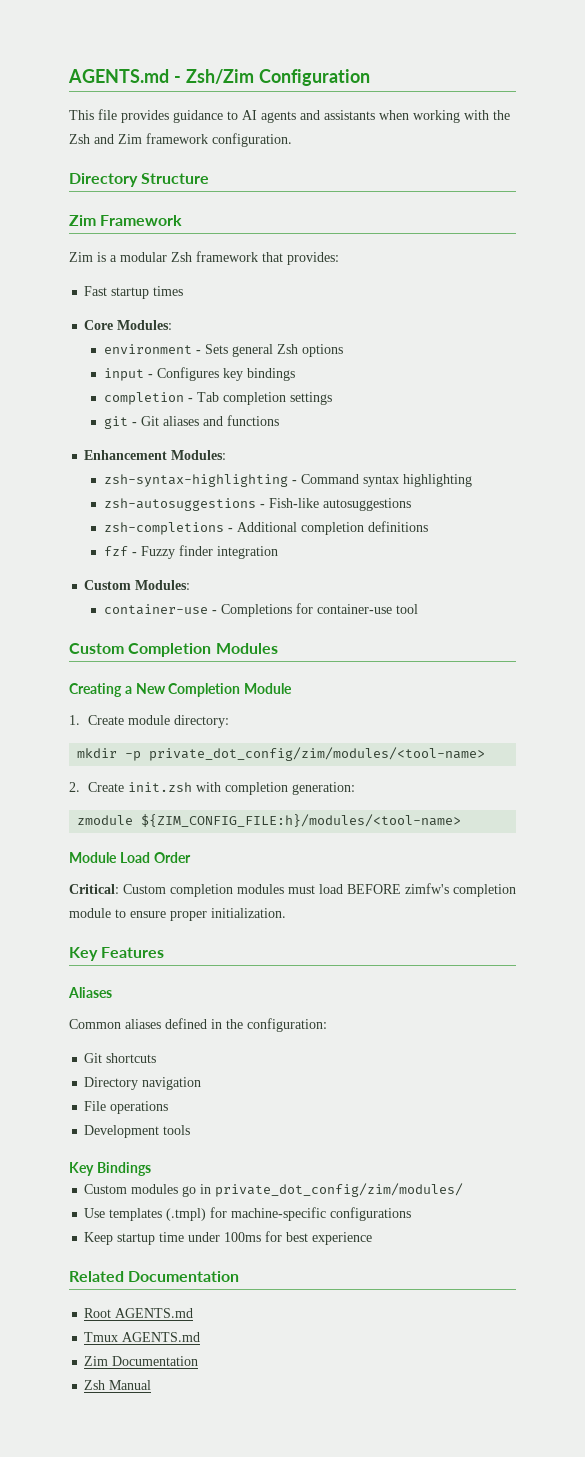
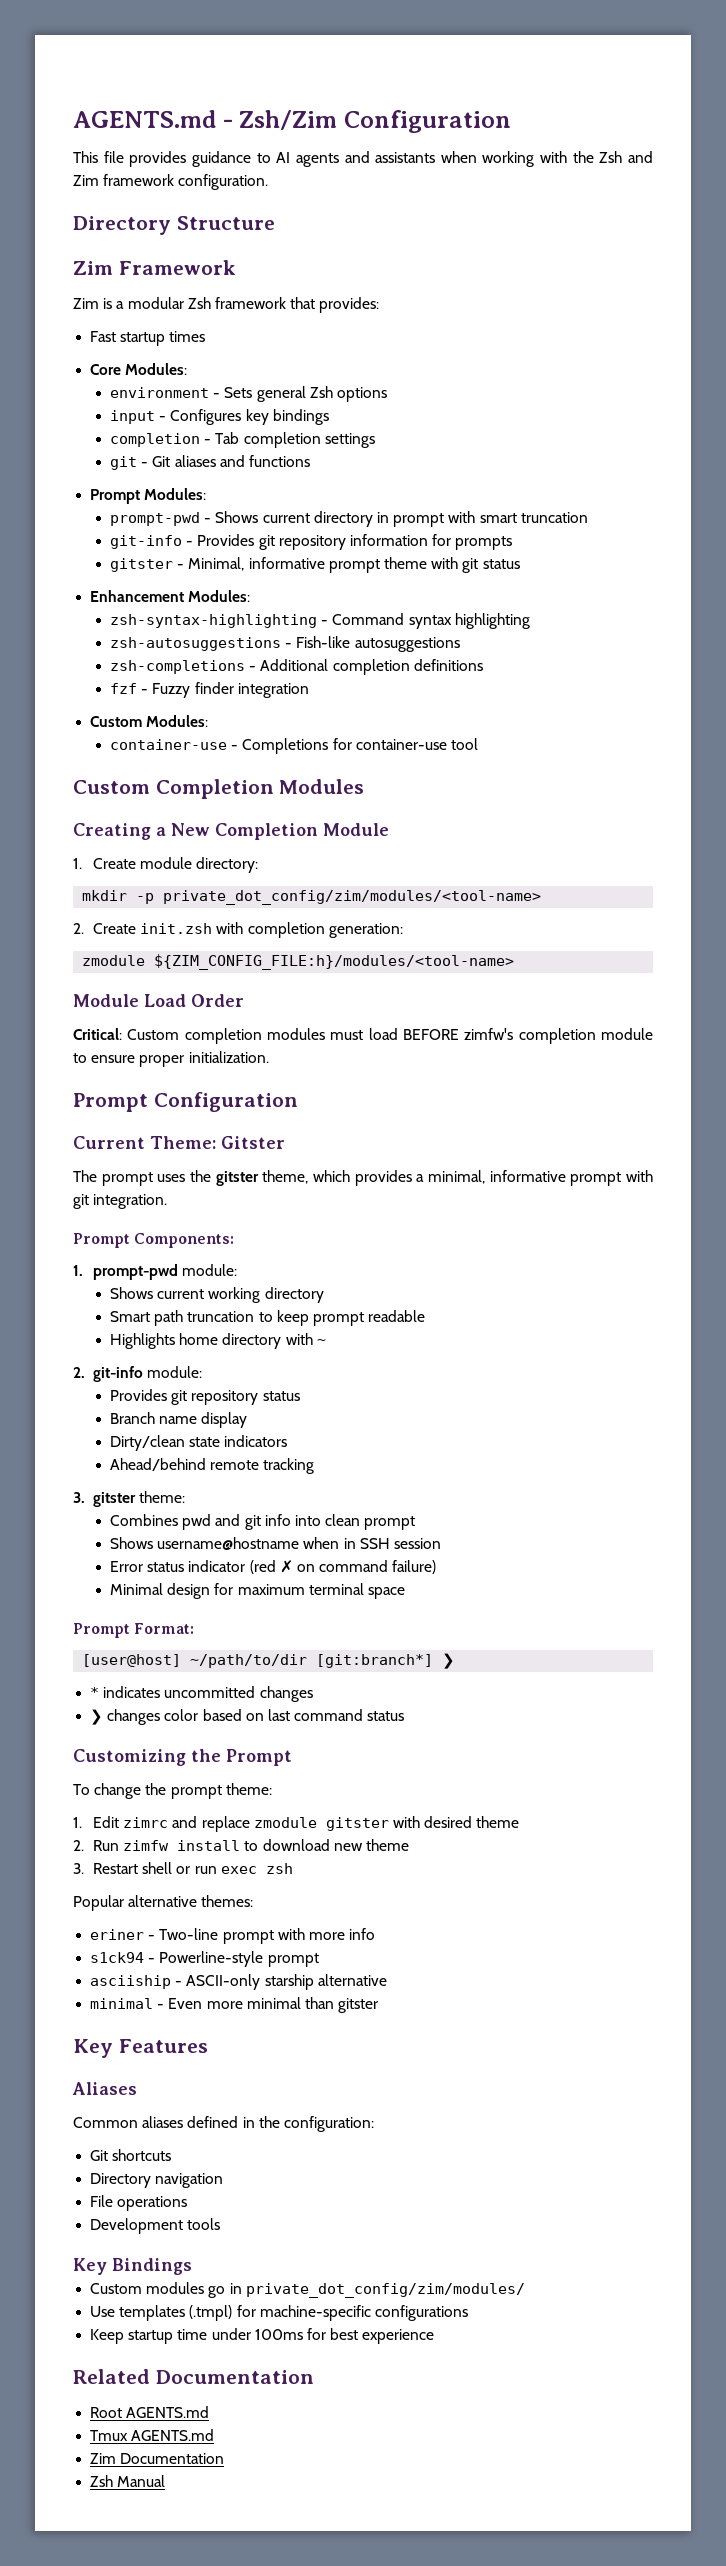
(279, 420) none -> [90,488,207,504] [110,511,588,527] [110,534,513,550] [110,557,520,573] // Prompt Modules: // prompt-pwd - Shows current directory in prompt with smart truncation // git-info - Provides git repository information for prompts // gitster - Minimal, informative prompt theme with git status
(286, 913) none -> [73,1092,298,1112] [73,1136,285,1149] [73,1170,654,1186] [73,1194,168,1209] [73,1233,235,1248] [73,1264,238,1280] [110,1287,324,1303] [110,1310,426,1326] [110,1333,326,1349] [73,1366,203,1382] [110,1389,300,1405] [110,1412,248,1428] [110,1435,288,1451] [110,1458,315,1474] [73,1491,186,1507] [110,1514,416,1530] [110,1537,442,1550] [110,1560,437,1574] [110,1583,406,1599] [73,1623,195,1638] [82,1653,456,1669] [90,1686,313,1702] [90,1709,405,1725] [73,1749,292,1766] [73,1783,272,1799] [73,1816,520,1832] [73,1839,409,1851] [73,1862,293,1874] [73,1895,254,1911] [90,1928,376,1944] [90,1951,319,1967] [90,1974,387,1990] [90,1997,379,2013] // Prompt Configuration // Current Theme: Gitster // The prompt uses the gitster theme, which provides a minimal, informative prompt with git integration. // Prompt Components: // 1. prompt-pwd module: // Shows current working directory // Smart path truncation to keep prompt readable // Highlights home directory with ~ // 2. git-info module: // Provides git repository status // Branch name display // Dirty/clean state indicators // Ahead/behind remote tracking // 3. gitster theme: // Combines pwd and git info into clean prompt // Shows username@hostname when in SSH session // Error status indicator (red ✗ on command failure) // Minimal design for maximum terminal space // Prompt Format: // [user@host] ~/path/to/dir [git:branch*] ❯ // * indicates uncommitted changes // ❯ changes color based on last command status // Customizing the Prompt // To change the prompt theme: // 1. Edit zimrc and replace zmodule gitster with desired theme // 2. Run zimfw install to download new theme // 3. Restart shell or run exec zsh // Popular alternative themes: // eriner - Two-line prompt with more info // s1ck94 - Powerline-style prompt // asciiship - ASCII-only starship alternative // minimal - Even more minimal than gitster

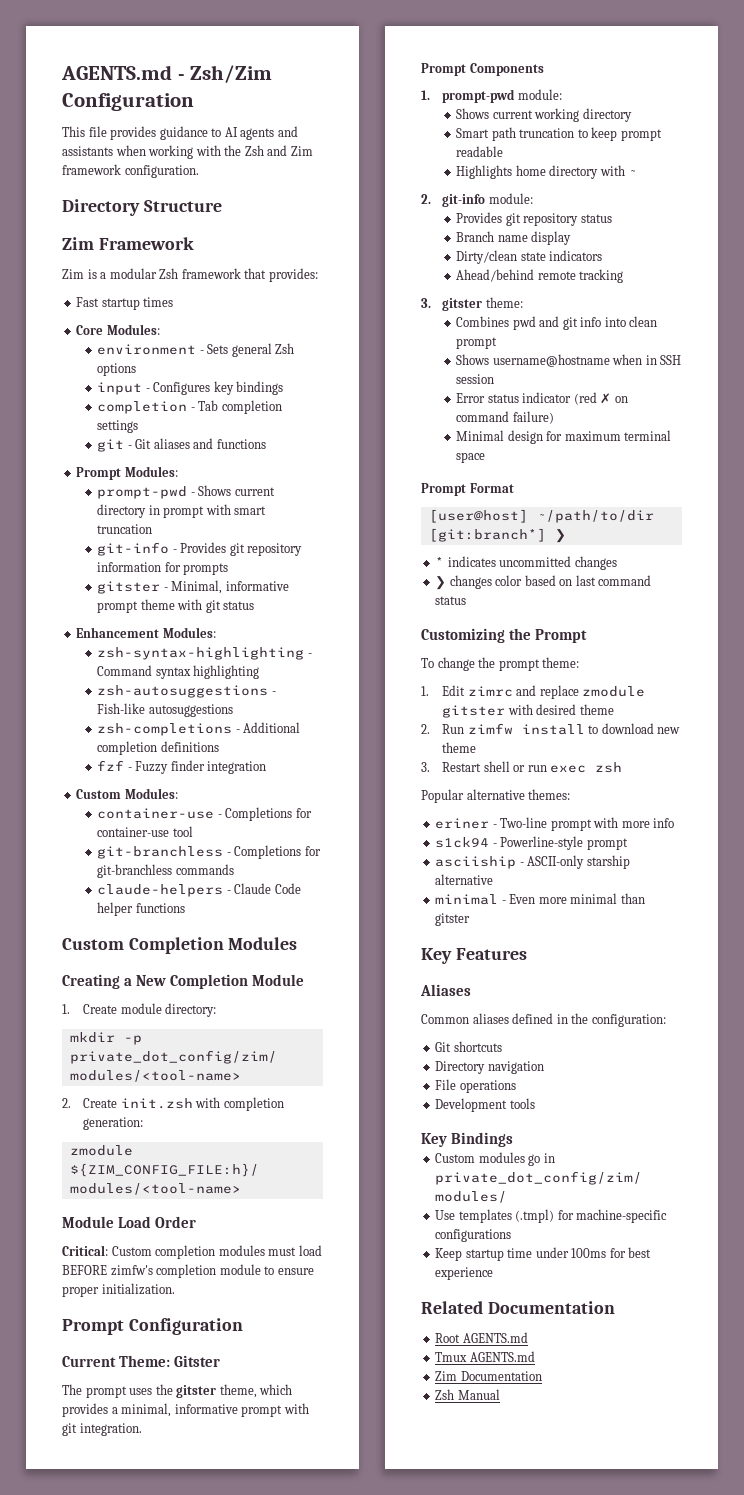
(479, 744) none -> [97,845,321,859] [97,864,234,878] [97,883,301,897] [97,902,185,916] // git-branchless - Completions for git-branchless commands // claude-helpers - Claude Code helper functions
[134,1233,235,1248] Components: -> [469,63,544,76] Components
[134,1623,195,1634] Format: -> [469,483,514,493] Format

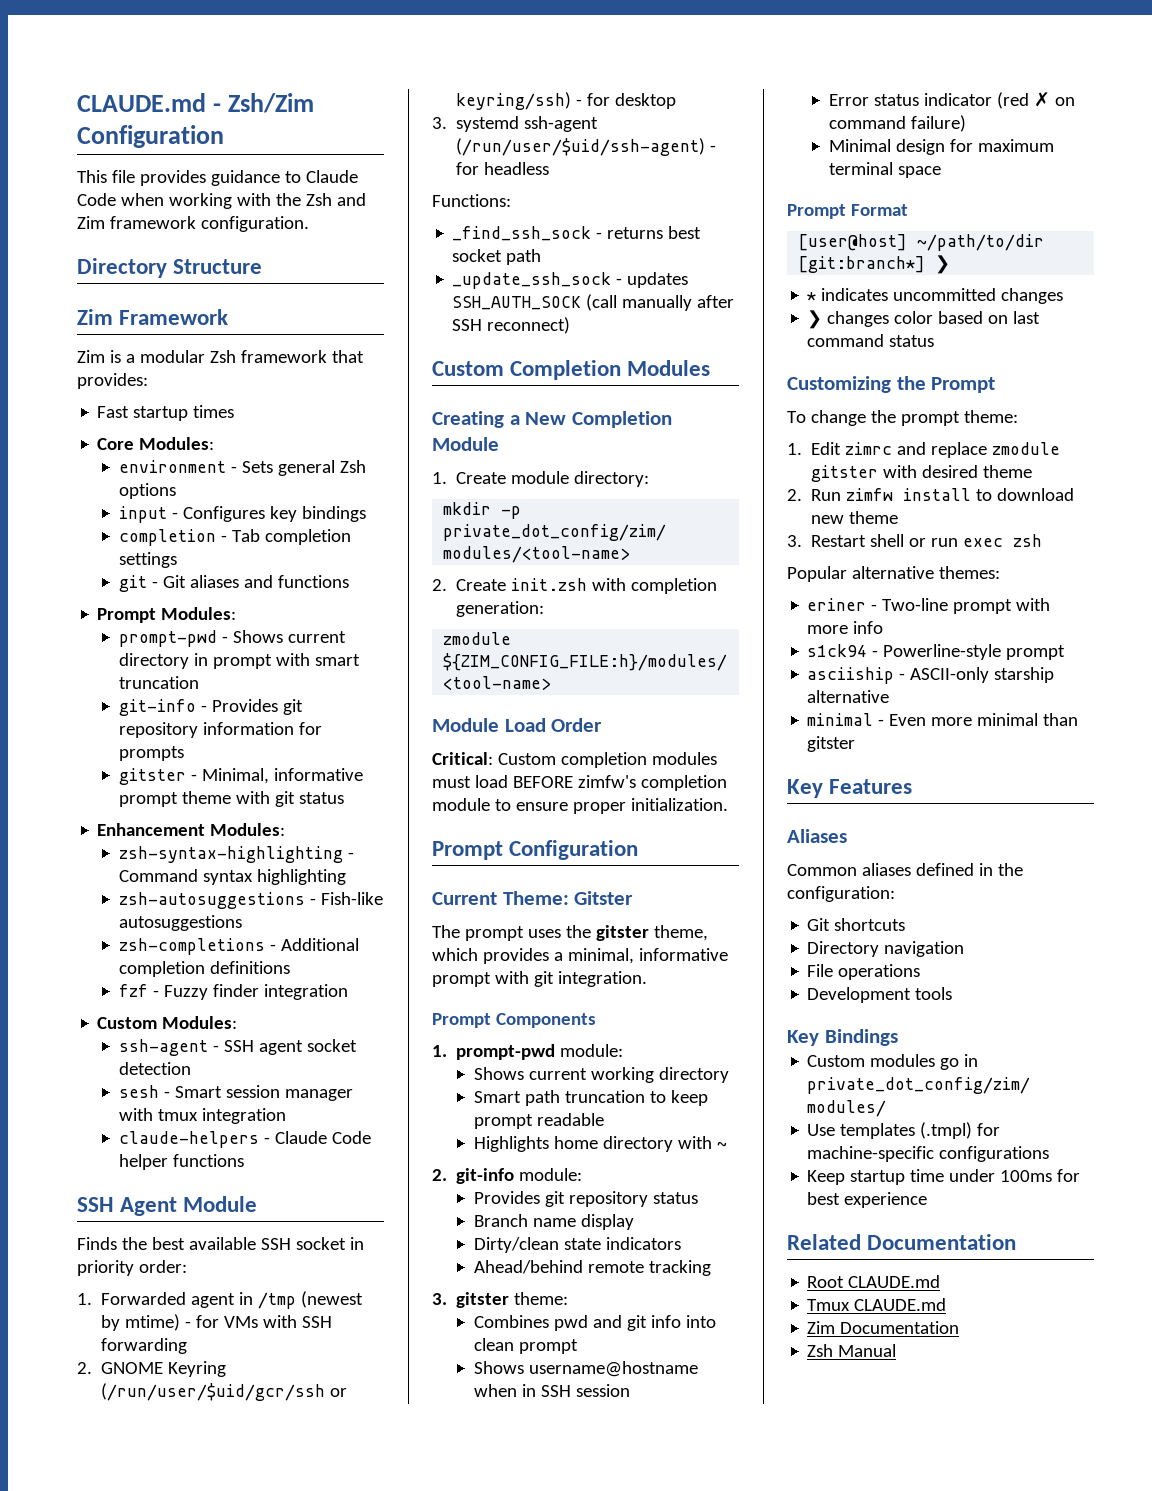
[61,65,172,80] AGENTS.md -> [77,93,206,112] CLAUDE.md
[224,126,298,140] [62,146,113,156] AI agents and assistants -> [305,170,358,183] [77,193,116,206] Claude Code
[97,807,312,821] [97,826,193,837] [97,845,321,859] [97,864,234,878] container-use - Completions for container-use tool // git-branchless - Completions for git-branchless commands -> [119,1039,358,1056] [119,1062,192,1075] [119,1085,354,1101] [119,1108,287,1124] ssh-agent - SSH agent socket detection // sesh - Smart session manager with tmux integration
(185, 908) none -> [77,1196,258,1216] [77,1237,364,1250] [77,1260,187,1276] [77,1291,364,1309] [101,1314,333,1331] [101,1338,188,1354] [77,1361,227,1377] [101,1383,348,1401] [456,92,677,110] [432,116,599,132] [456,138,717,156] [456,162,550,175] [432,194,511,207] [452,226,702,241] [452,249,542,265] [452,272,689,289] [452,294,735,311] [452,317,571,334] // SSH Agent Module // Finds the best available SSH socket in priority order: // 1. Forwarded agent in /tmp (newest by mtime) - for VMs with SSH forwarding // 2. GNOME Keyring (/run/user/$uid/gcr/ssh or keyring/ssh) - for desktop // 3. systemd ssh-agent (/run/user/$uid/ssh-agent) - for headless // Functions: // _find_ssh_sock - returns best socket path // _update_ssh_sock - updates SSH_AUTH_SOCK (call manually after SSH reconnect)
[462,1332,528,1343] AGENTS.md -> [848,1275,941,1288] CLAUDE.md
[469,1351,535,1362] AGENTS.md -> [854,1298,947,1311] CLAUDE.md

